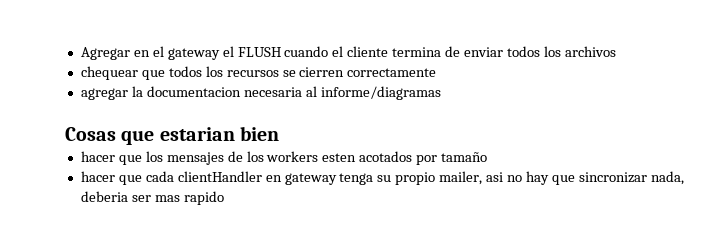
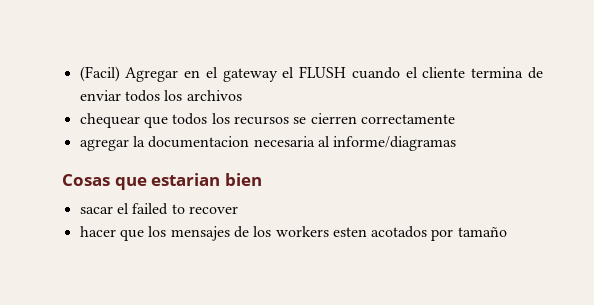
(80, 53) none -> [79,66,120,82] (Facil)
(279, 133) none -> [79,203,238,215] // sacar el failed to recover
[80,171,684,185] [80,191,224,205] // hacer que cada clientHandler en gateway tenga su propio mailer, asi no hay que sincronizar nada, deberia ser mas rapido -> (507, 232) none

